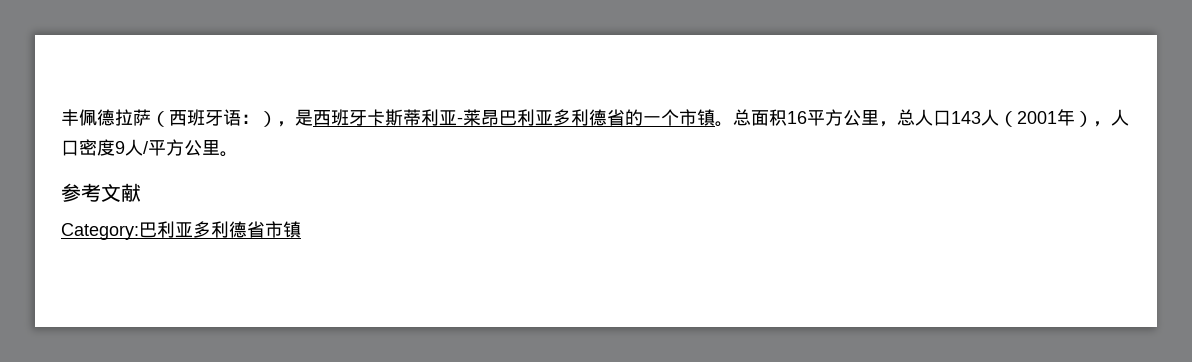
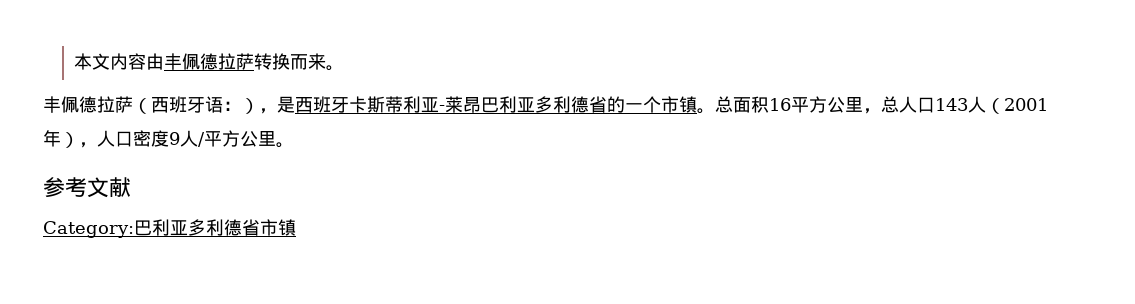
(61, 117) none -> [74,53,345,71] 本文内容由丰佩德拉萨转换而来。 //

